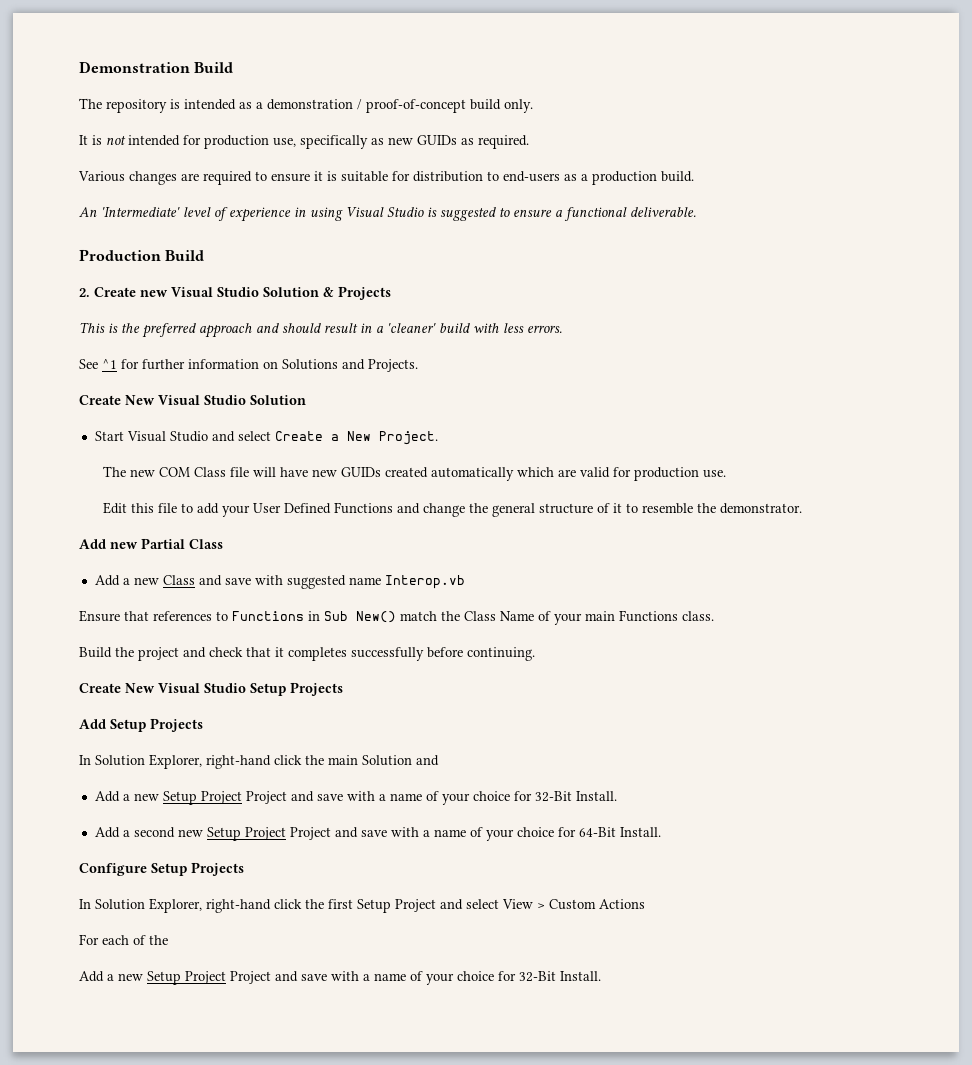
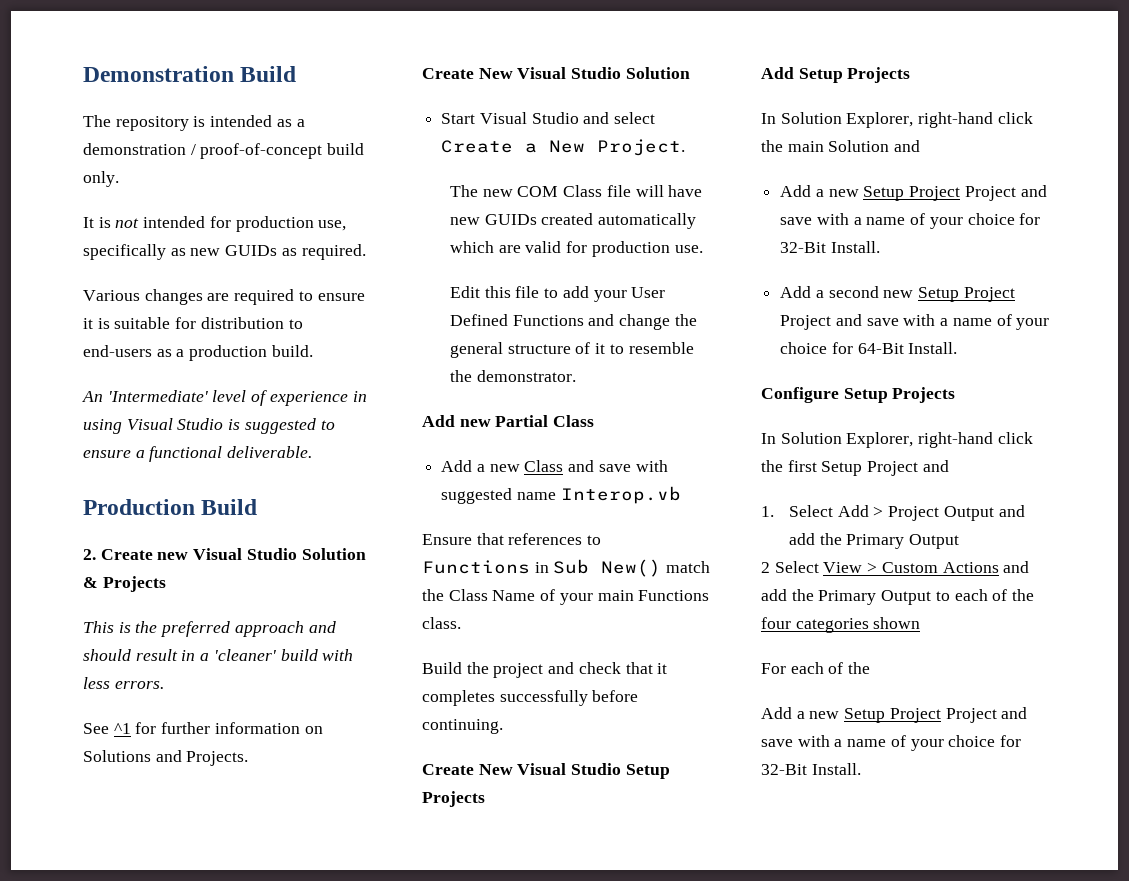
[466,899,645,910] select View > Custom Actions -> [761,505,1025,521] [788,533,960,549] [761,561,1030,573] [761,589,1035,605] [761,617,921,633] // 1. Select Add > Project Output and add the Primary Output // 2 Select View > Custom Actions and add the Primary Output to each of the four categories shown

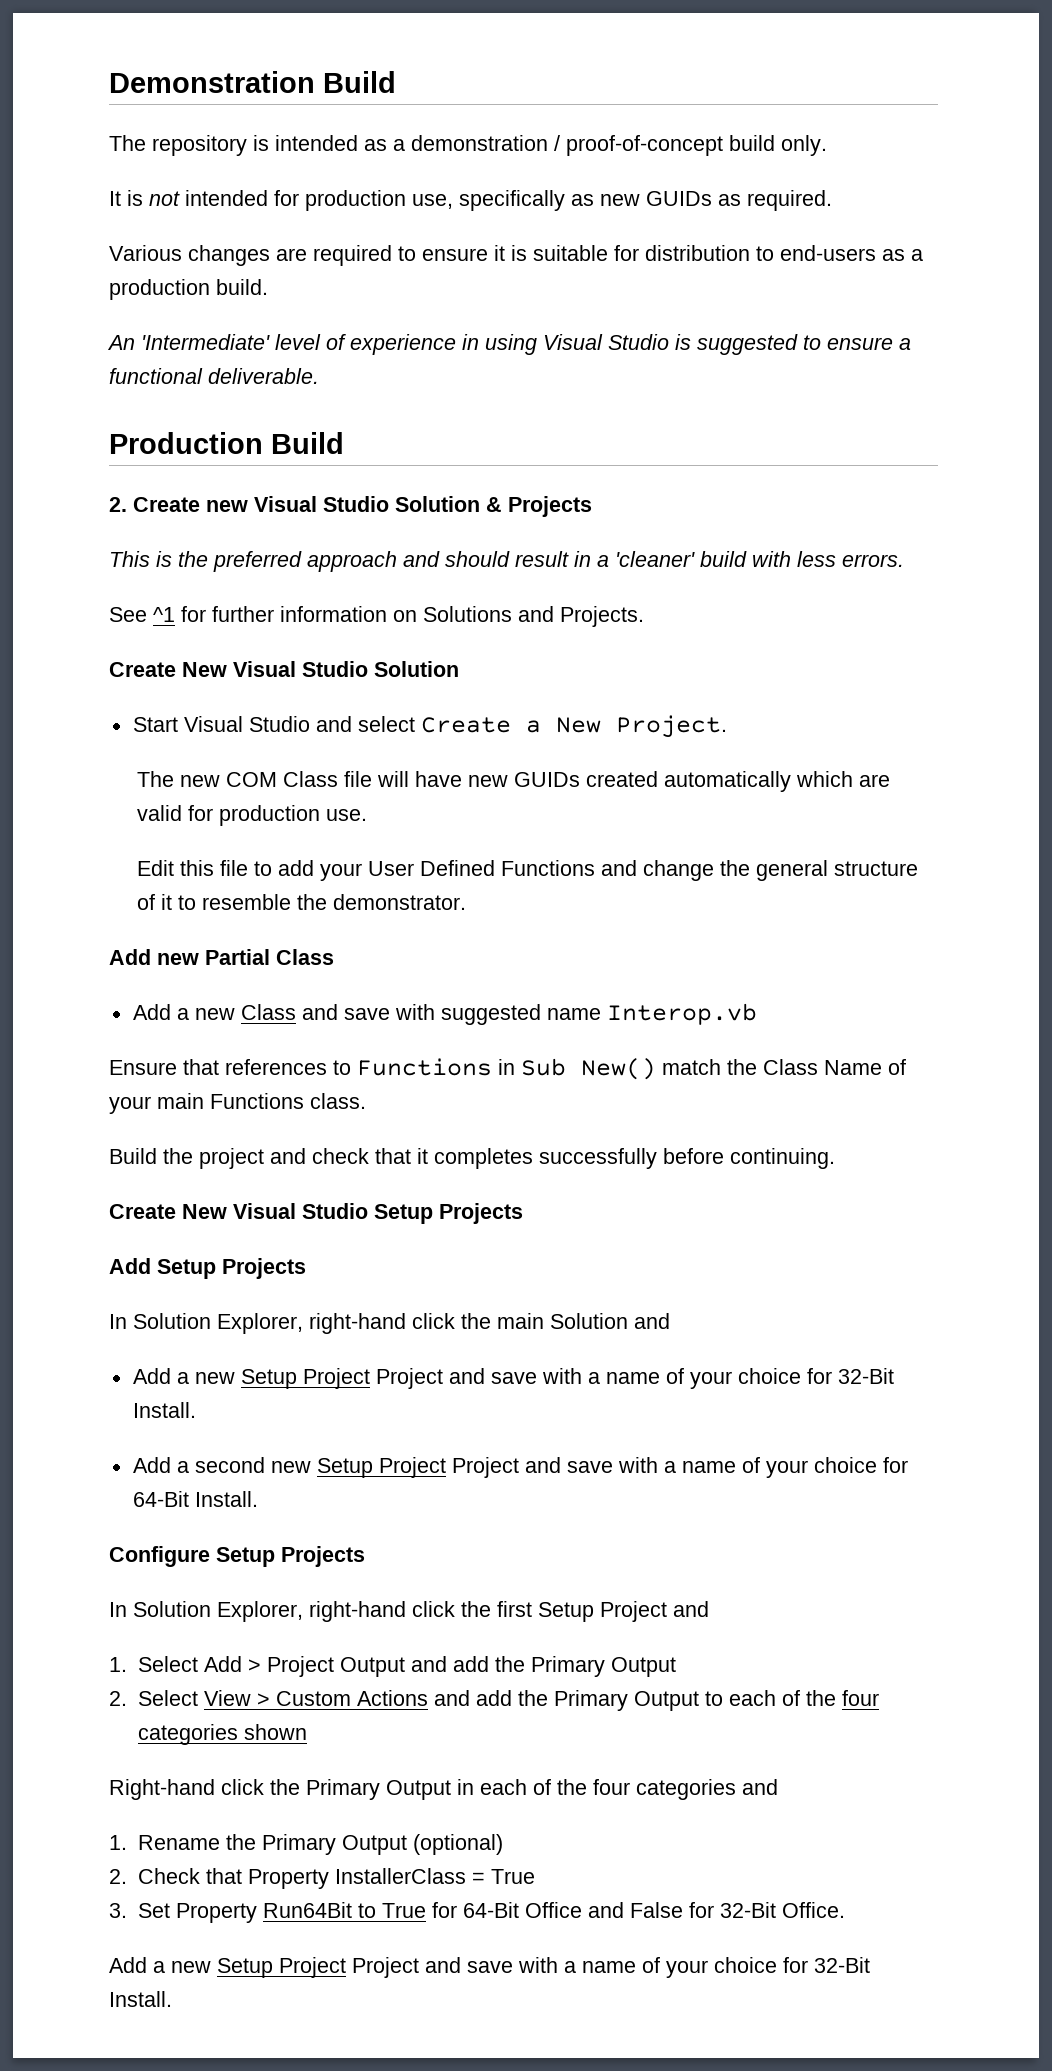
[761,562,770,573] 2 -> [109,1691,127,1706] 2.
[761,662,871,674] For each of the -> [109,1779,778,1800] [109,1834,503,1855] [109,1868,535,1889] [109,1902,845,1923] Right-hand click the Primary Output in each of the four categories and // 1. Rename the Primary Output (optional) // 2. Check that Property InstallerClass = True // 3. Set Property Run64Bit to True for 64-Bit Office and False for 32-Bit Office.

